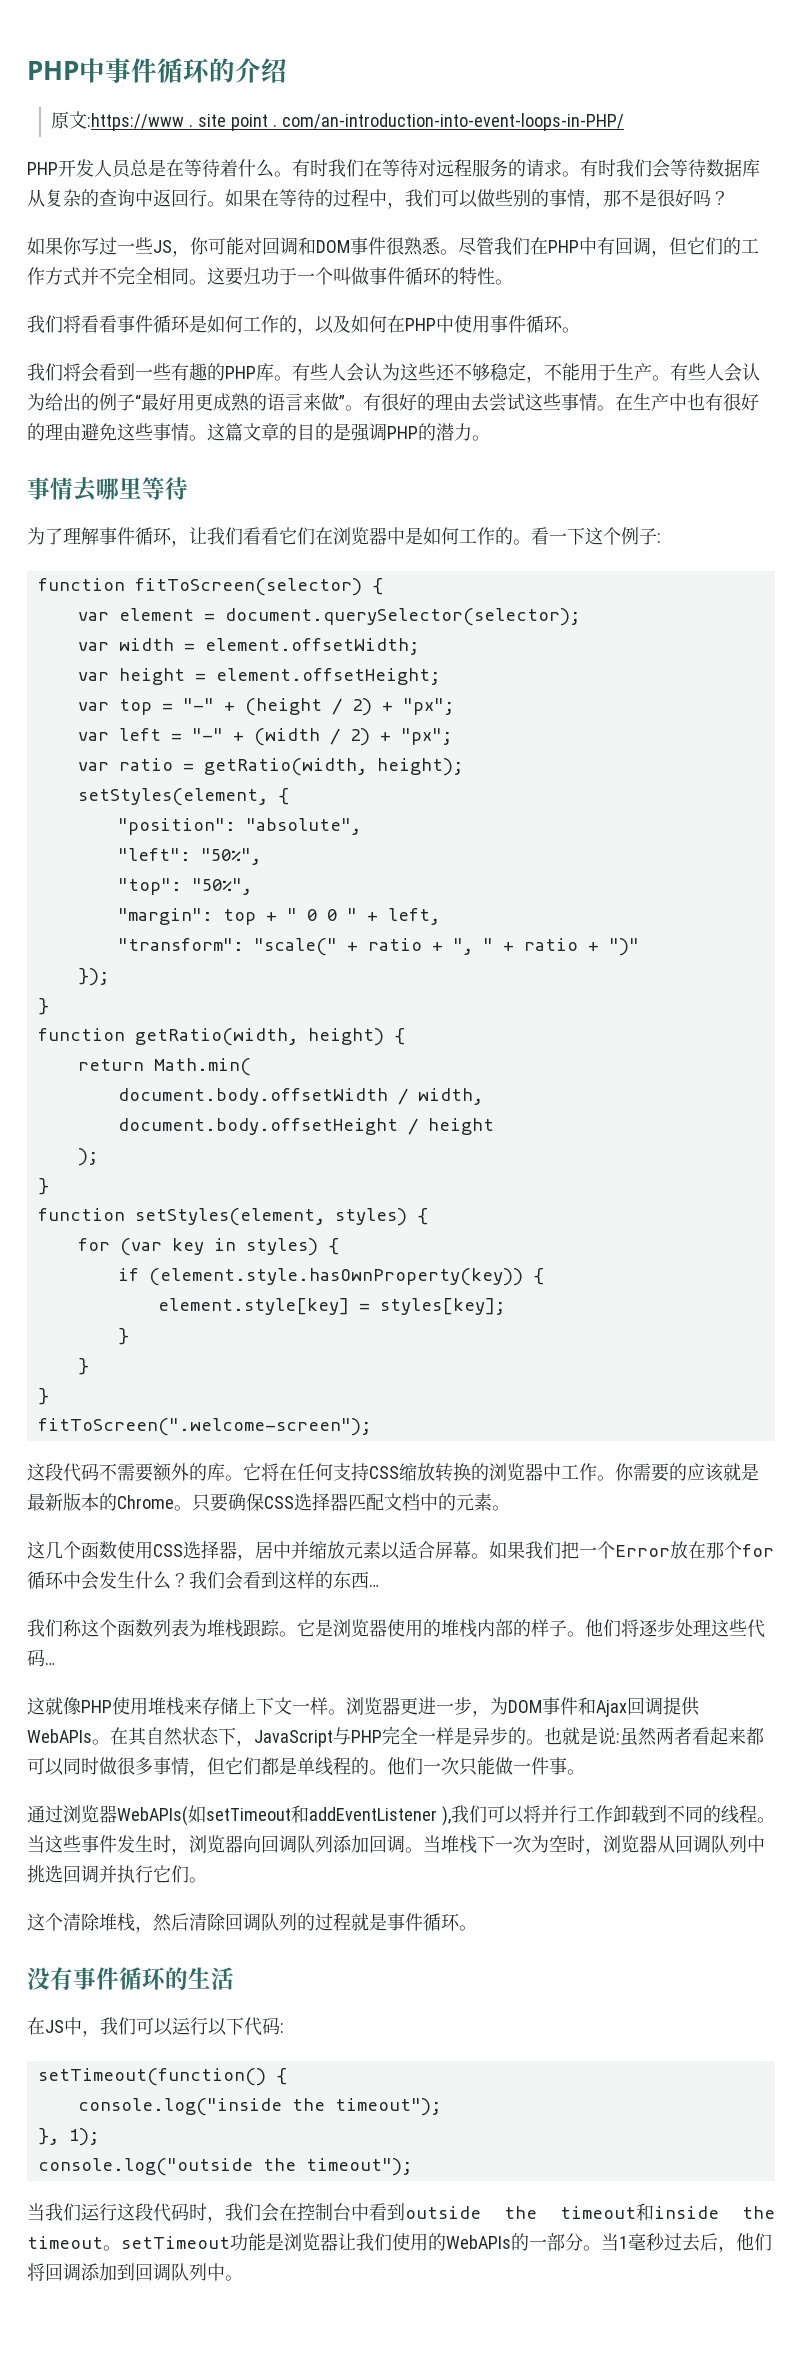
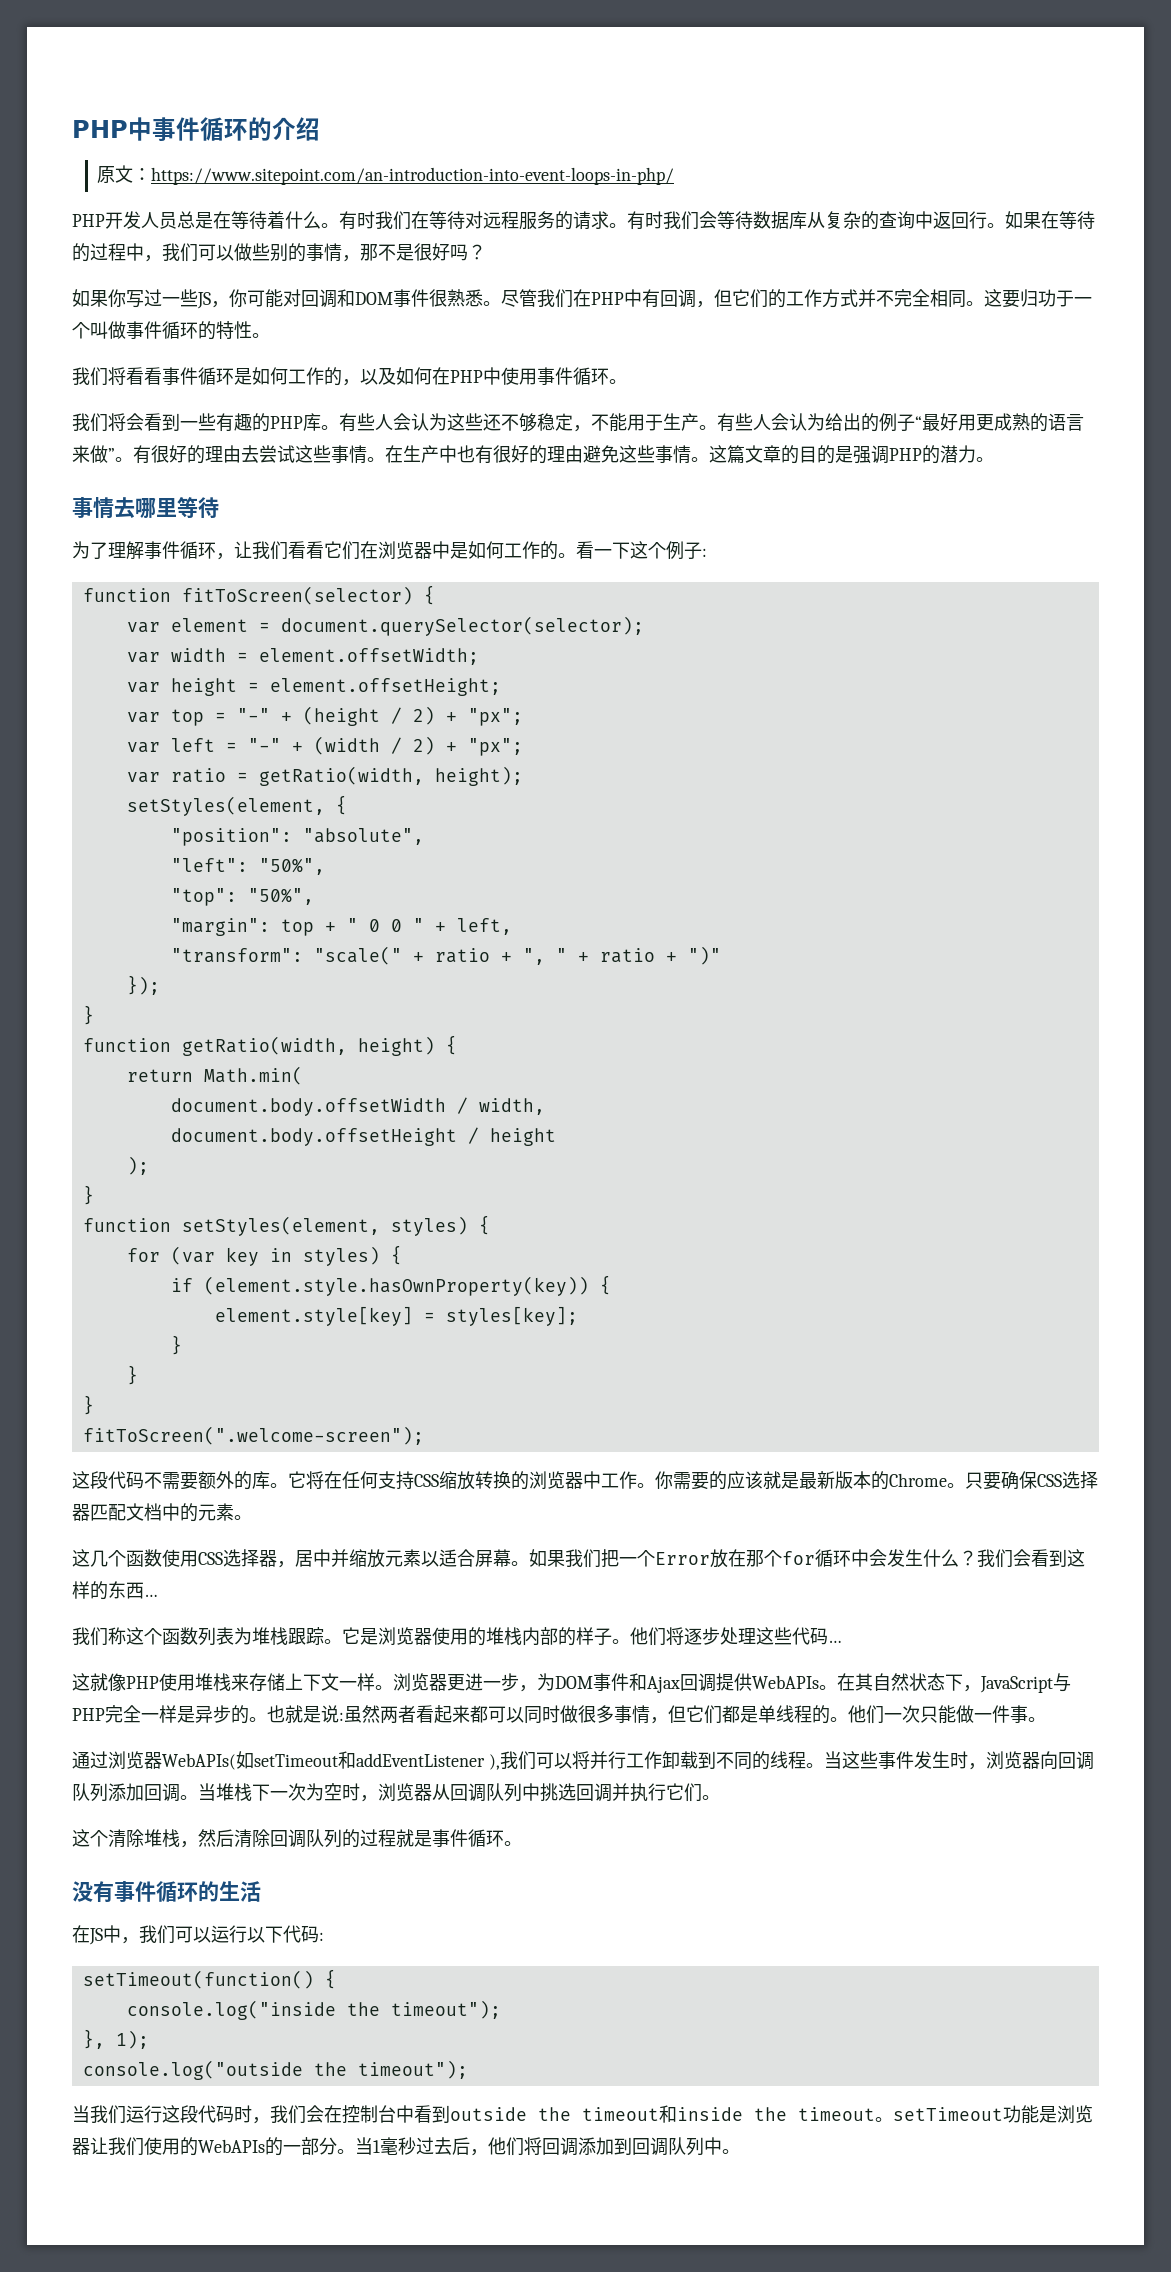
[87,113,624,131] :https://www . site point . com/an-introduction-into-event-loops-in-PHP/ -> [133,167,675,185] ：https://www.sitepoint.com/an-introduction-into-event-loops-in-php/

